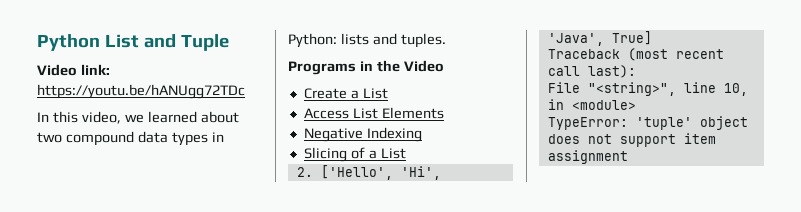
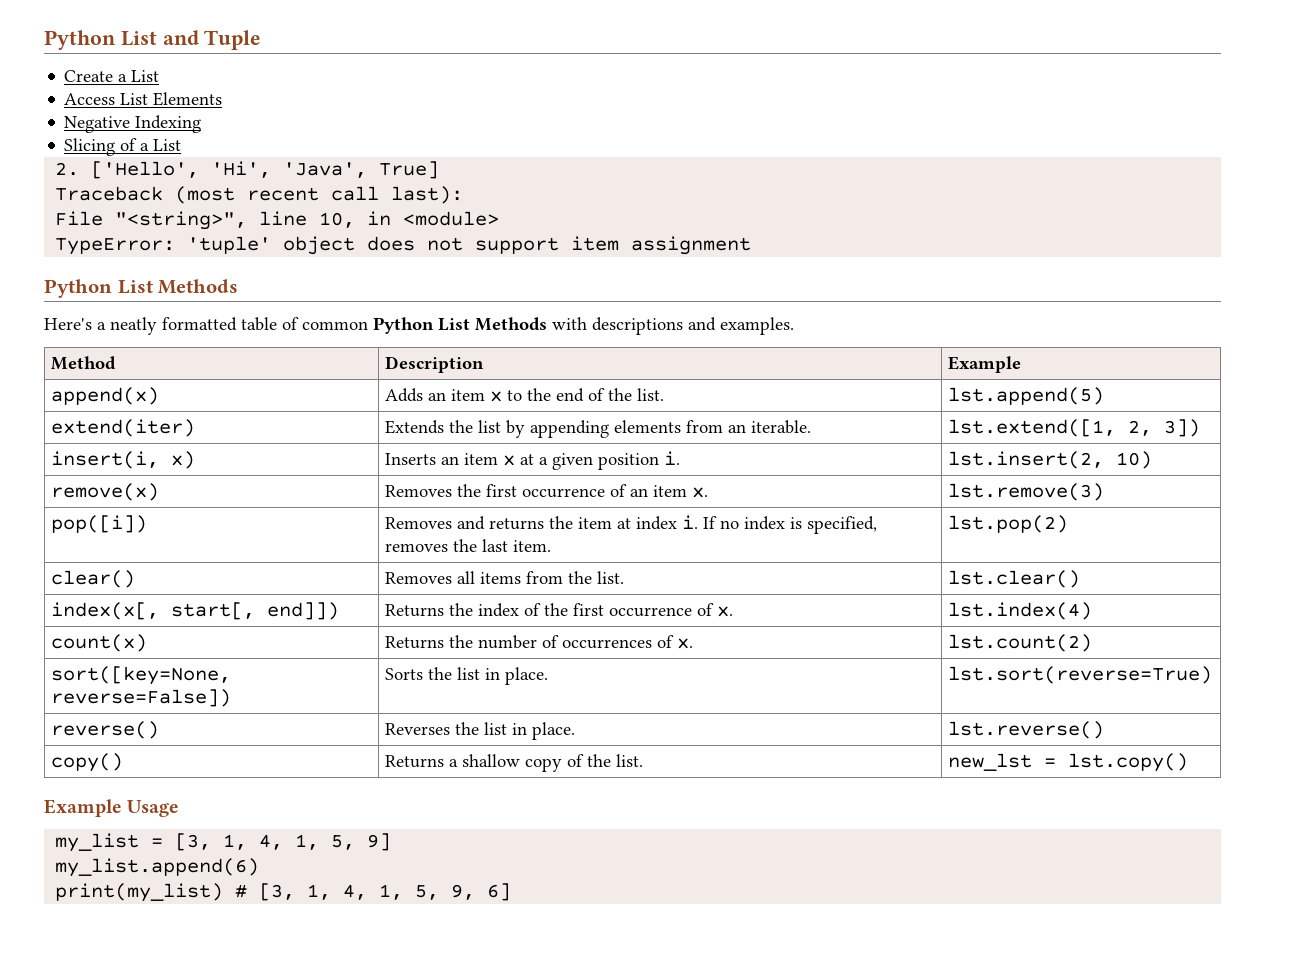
[37,64,110,76] [37,84,245,99] [37,111,239,124] [37,131,224,146] [288,33,446,48] [288,60,444,75] // Video link: https://youtu.be/hANUgg72TDc // In this video, we learned about two compound data types in Python: lists and tuples. // Programs in the Video -> (262, 40) none
(628, 157) none -> [44,279,239,298] [44,317,794,335] [51,356,117,370] [385,356,485,373] [948,356,1022,373] [51,387,160,405] [385,388,665,402] [948,387,1105,405] [51,419,196,437] [385,420,812,438] [948,419,1201,437] [51,451,196,469] [385,451,681,470] [948,451,1153,469] [51,483,160,501] [385,484,709,498] [948,483,1105,501] [51,515,148,533] [385,515,878,534] [385,539,552,552] [948,515,1069,533] [51,570,136,588] [385,571,625,584] [948,570,1081,588] [51,602,340,620] [385,603,734,617] [948,602,1093,620] [51,634,148,652] [385,635,694,649] [948,634,1093,652] [51,666,232,685] [51,689,232,707] [385,667,549,685] [948,666,1213,684] [51,721,160,739] [385,722,576,740] [948,721,1105,739] [51,753,124,772] [385,754,644,772] [948,753,1189,772] [44,799,180,817] [55,833,392,852] [55,858,260,877] [55,883,512,902] // Python List Methods // Here's a neatly formatted table of common Python List Methods with descriptions and examples. // Method | Description | Example // append(x) | Adds an item x to the end of the list. | lst.append(5) // extend(iter) | Extends the list by appending elements from an iterable. | lst.extend([1, 2, 3]) // insert(i, x) | Inserts an item x at a given position i. | lst.insert(2, 10) // remove(x) | Removes the first occurrence of an item x. | lst.remove(3) // pop([i]) | Removes and returns the item at index i. If no index is specified, removes the last item. | lst.pop(2) // clear() | Removes all items from the list. | lst.clear() // index(x[, start[, end]]) | Returns the index of the first occurrence of x. | lst.index(4) // count(x) | Returns the number of occurrences of x. | lst.count(2) // sort([key=None, reverse=False]) | Sorts the list in place. | lst.sort(reverse=True) // reverse() | Reverses the list in place. | lst.reverse() // copy() | Returns a shallow copy of the list. | new_lst = lst.copy() // Example Usage // my_list = [3, 1, 4, 1, 5, 9] // my_list.append(6) // print(my_list) # [3, 1, 4, 1, 5, 9, 6]

